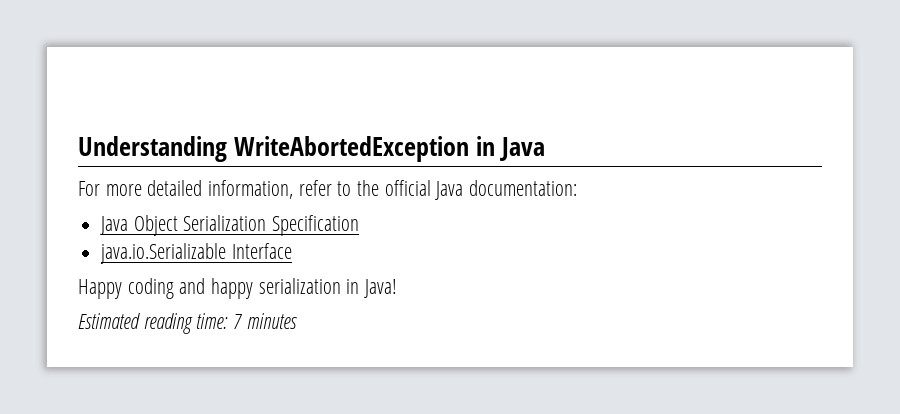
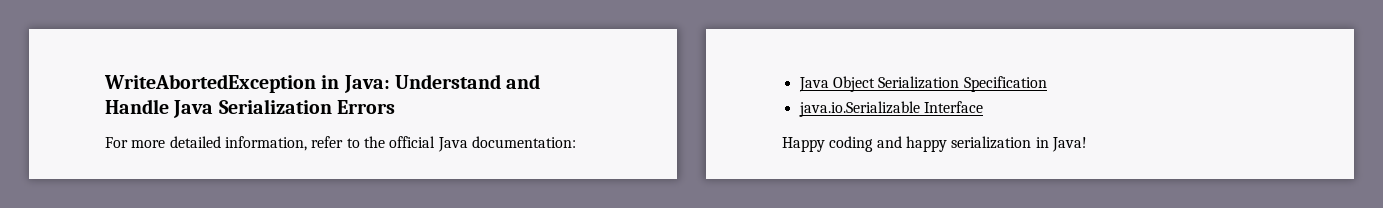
[78,136,227,162] Understanding -> (104, 83) none
[499,137,545,161] Java -> [343,74,541,93] [105,99,395,118] Java: Understand and Handle Java Serialization Errors
[78,313,297,334] // Estimated reading time: 7 minutes -> (1087, 144) none

